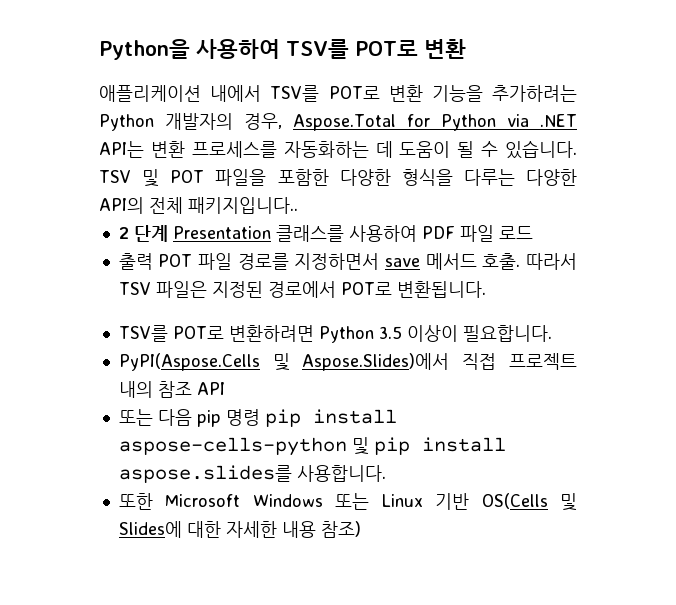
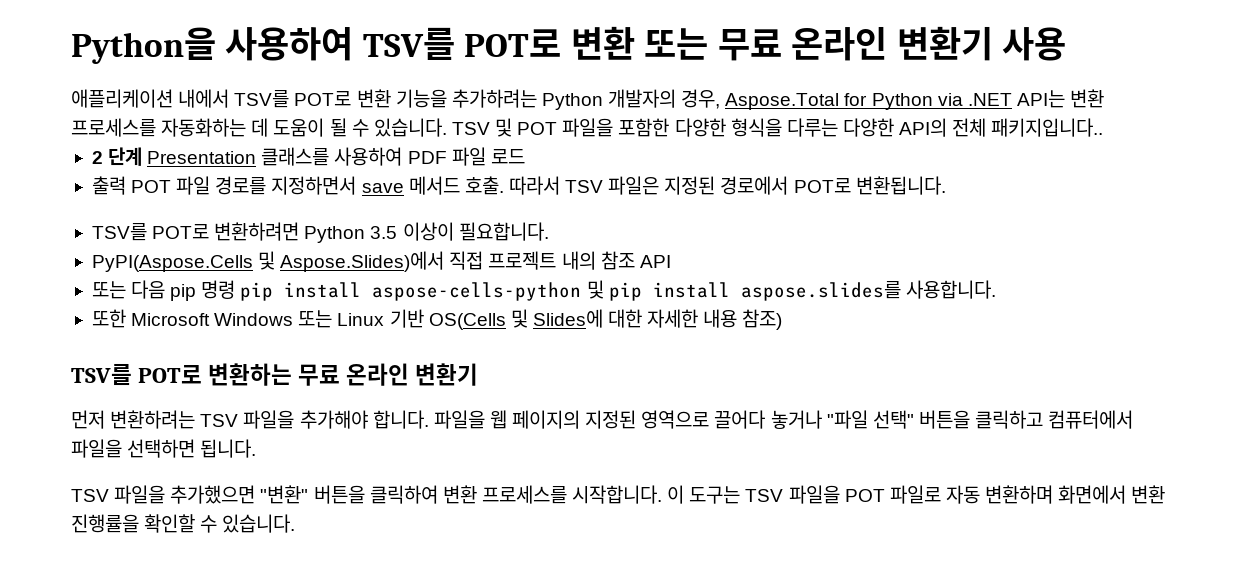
(466, 49) none -> [644,26,1067,61] 또는 무료 온라인 변환기 사용
(361, 529) none -> [71,363,479,386] [71,410,1134,429] [71,439,257,458] [71,485,1166,504] [71,514,296,533] // TSV를 POT로 변환하는 무료 온라인 변환기 // 먼저 변환하려는 TSV 파일을 추가해야 합니다. 파일을 웹 페이지의 지정된 영역으로 끌어다 놓거나 "파일 선택" 버튼을 클릭하고 컴퓨터에서 파일을 선택하면 됩니다. // TSV 파일을 추가했으면 "변환" 버튼을 클릭하여 변환 프로세스를 시작합니다. 이 도구는 TSV 파일을 POT 파일로 자동 변환하며 화면에서 변환 진행률을 확인할 수 있습니다.

